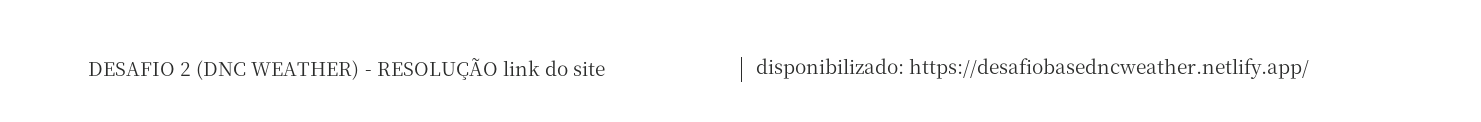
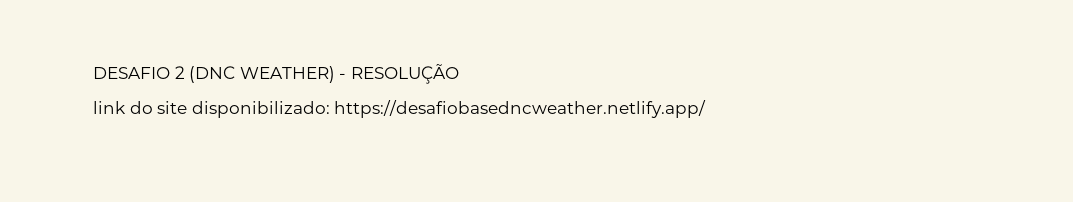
(498, 69) none -> (459, 74) //

